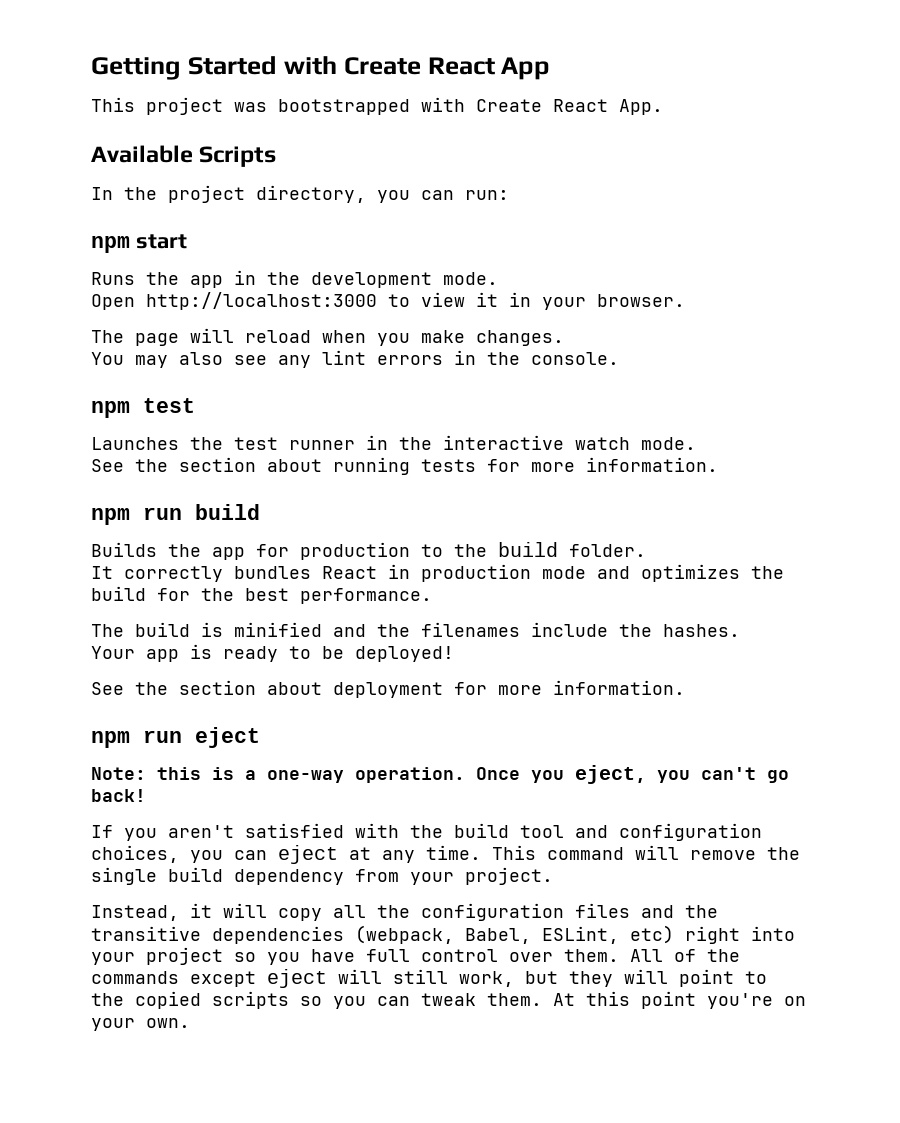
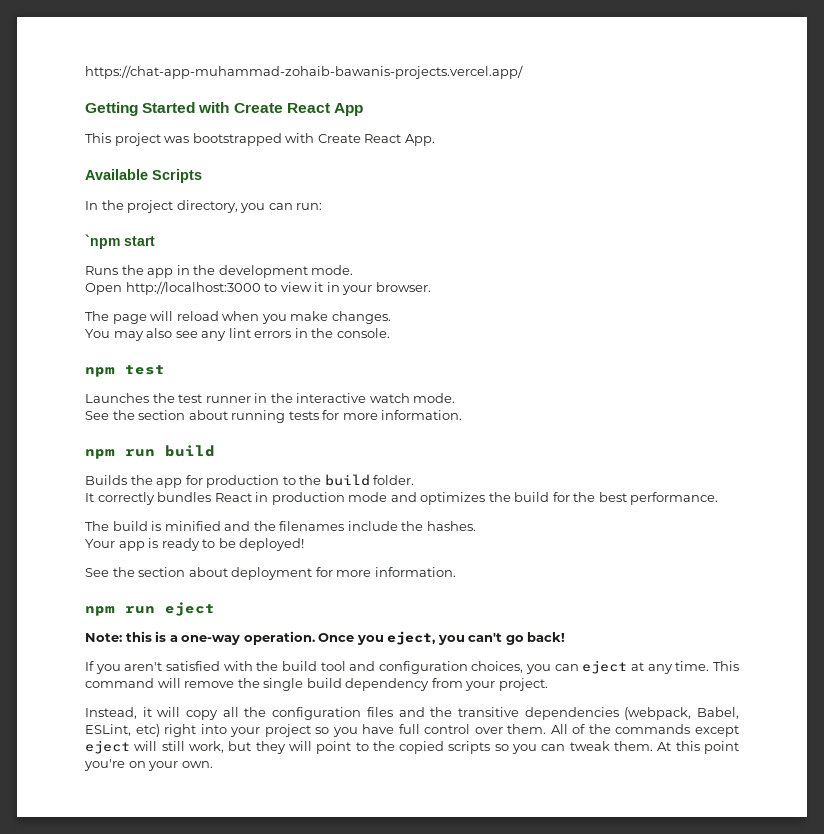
(91, 68) none -> [85,65,523,79] https://chat-app-muhammad-zohaib-bawanis-projects.vercel.app/ //
[91,236,130,253] npm -> [85,234,120,249] `npm

